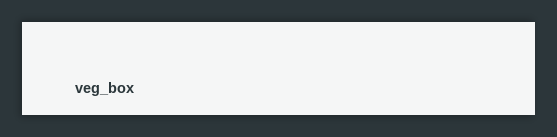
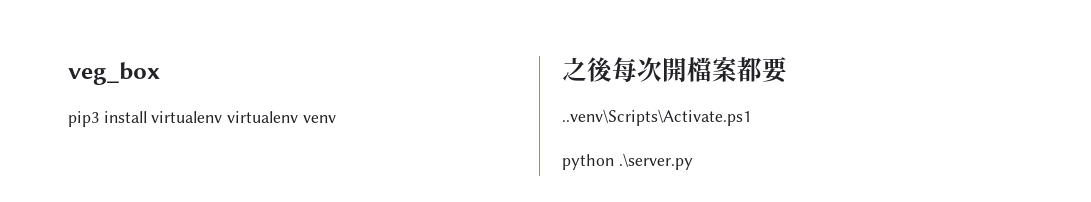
(134, 89) none -> [68,111,336,127] [562,57,788,83] [562,109,751,126] [562,153,693,170] // pip3 install virtualenv virtualenv venv // 之後每次開檔案都要 // ..venv\Scripts\Activate.ps1 // python .\server.py

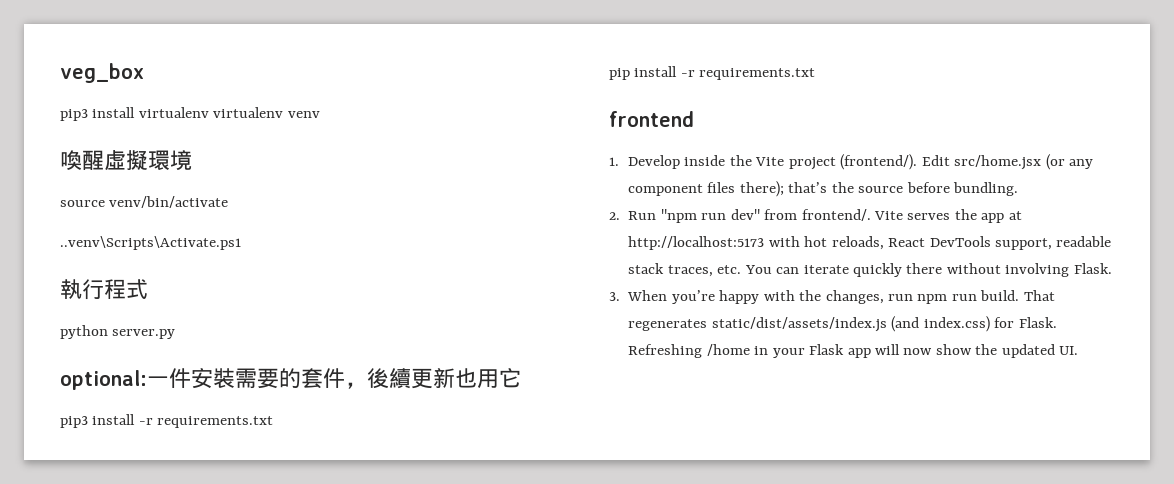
[562,57,788,83] 之後每次開檔案都要 -> [60,150,192,171] [60,196,229,208] 喚醒虛擬環境 // source venv/bin/activate
(751, 117) none -> [60,279,148,300] // 執行程式
[618,153,693,170] .\server.py -> [112,329,176,339] [60,368,521,390] [60,414,274,428] [609,66,816,80] [609,111,694,127] [609,154,1094,170] [627,181,1019,197] [609,209,1022,223] [628,236,1112,250] [628,263,1112,277] [609,290,1055,304] [628,316,1057,332] [628,344,1079,358] server.py // optional:一件安裝需要的套件，後續更新也用它 // pip3 install -r requirements.txt // pip install -r requirements.txt // frontend // 1. Develop inside the Vite project (frontend/). Edit src/home.jsx (or any component files there); that’s the source before bundling. // 2. Run "npm run dev" from frontend/. Vite serves the app at http://localhost:5173 with hot reloads, React DevTools support, readable stack traces, etc. You can iterate quickly there without involving Flask. // 3. When you’re happy with the changes, run npm run build. That regenerates static/dist/assets/index.js (and index.css) for Flask. Refreshing /home in your Flask app will now show the updated UI.

